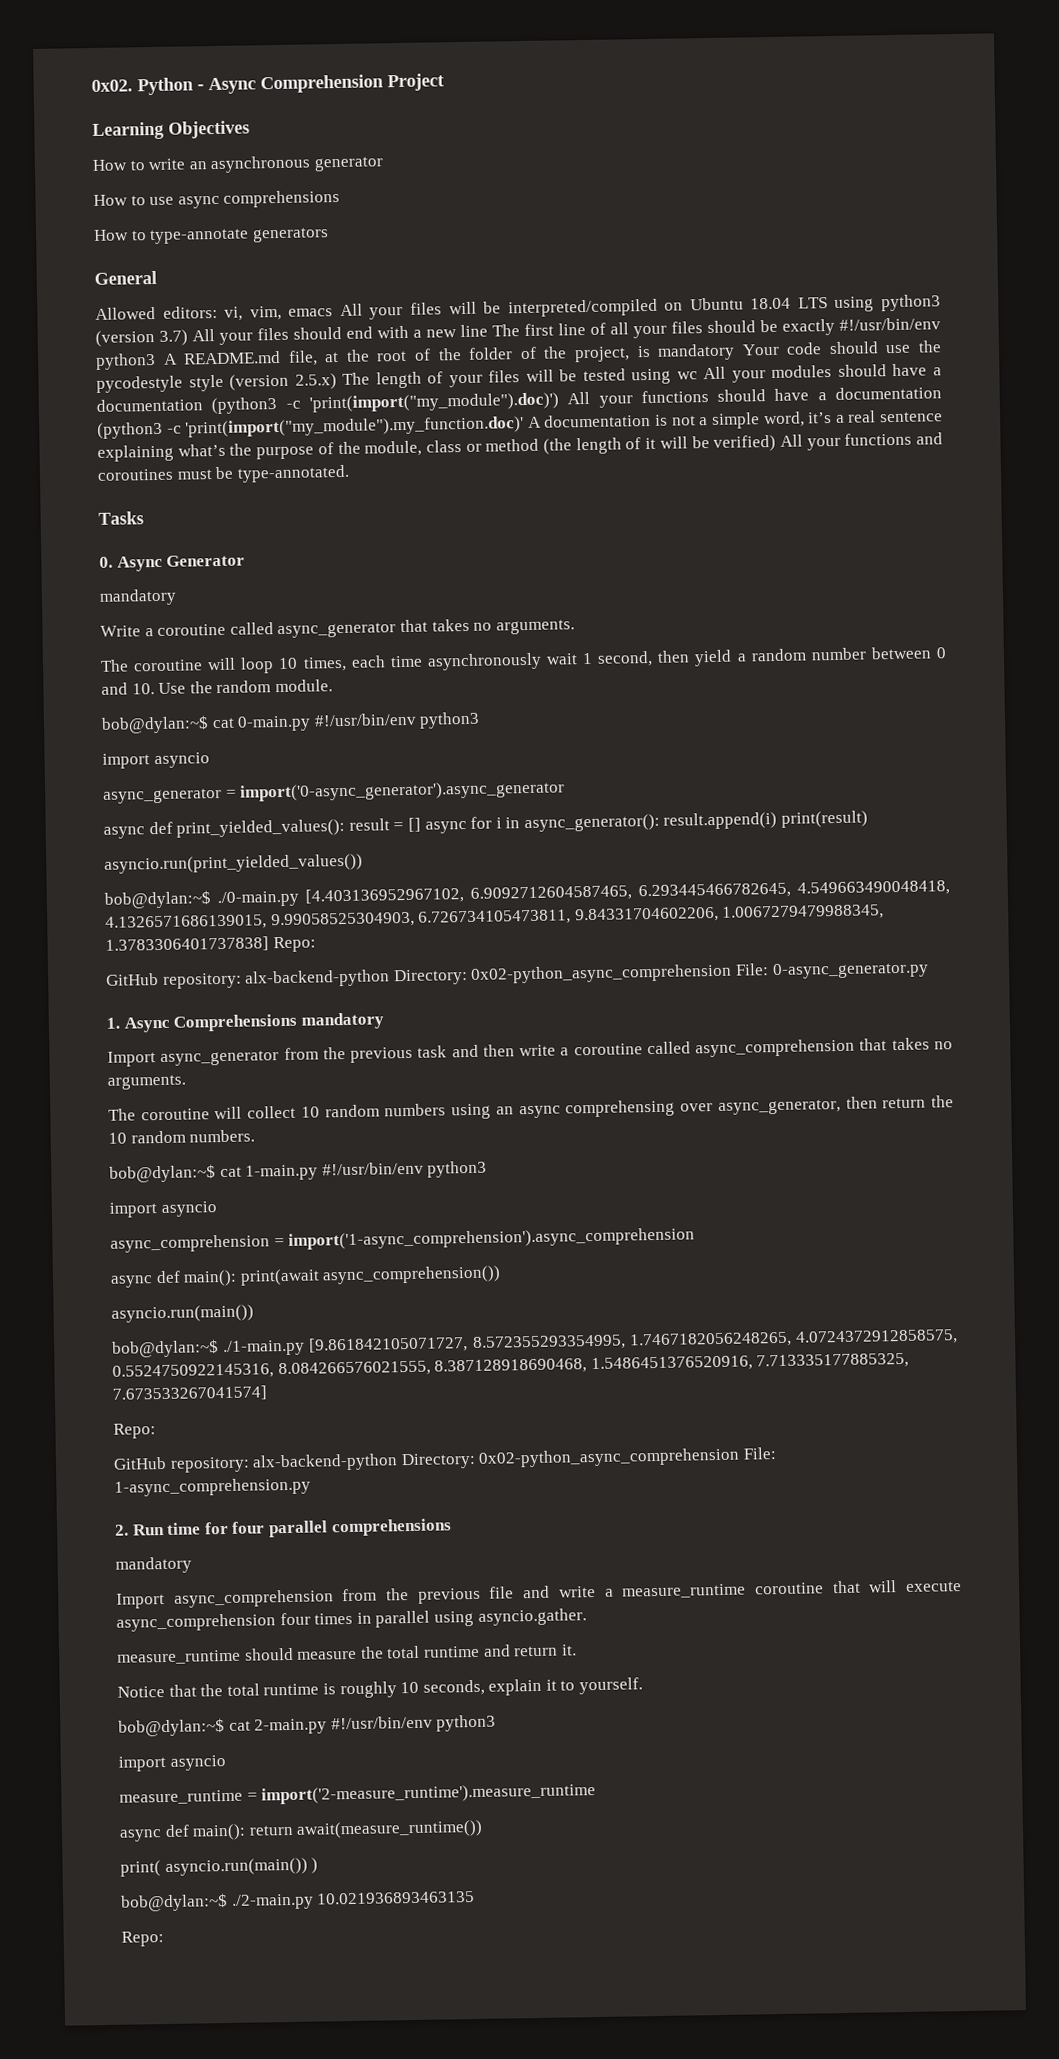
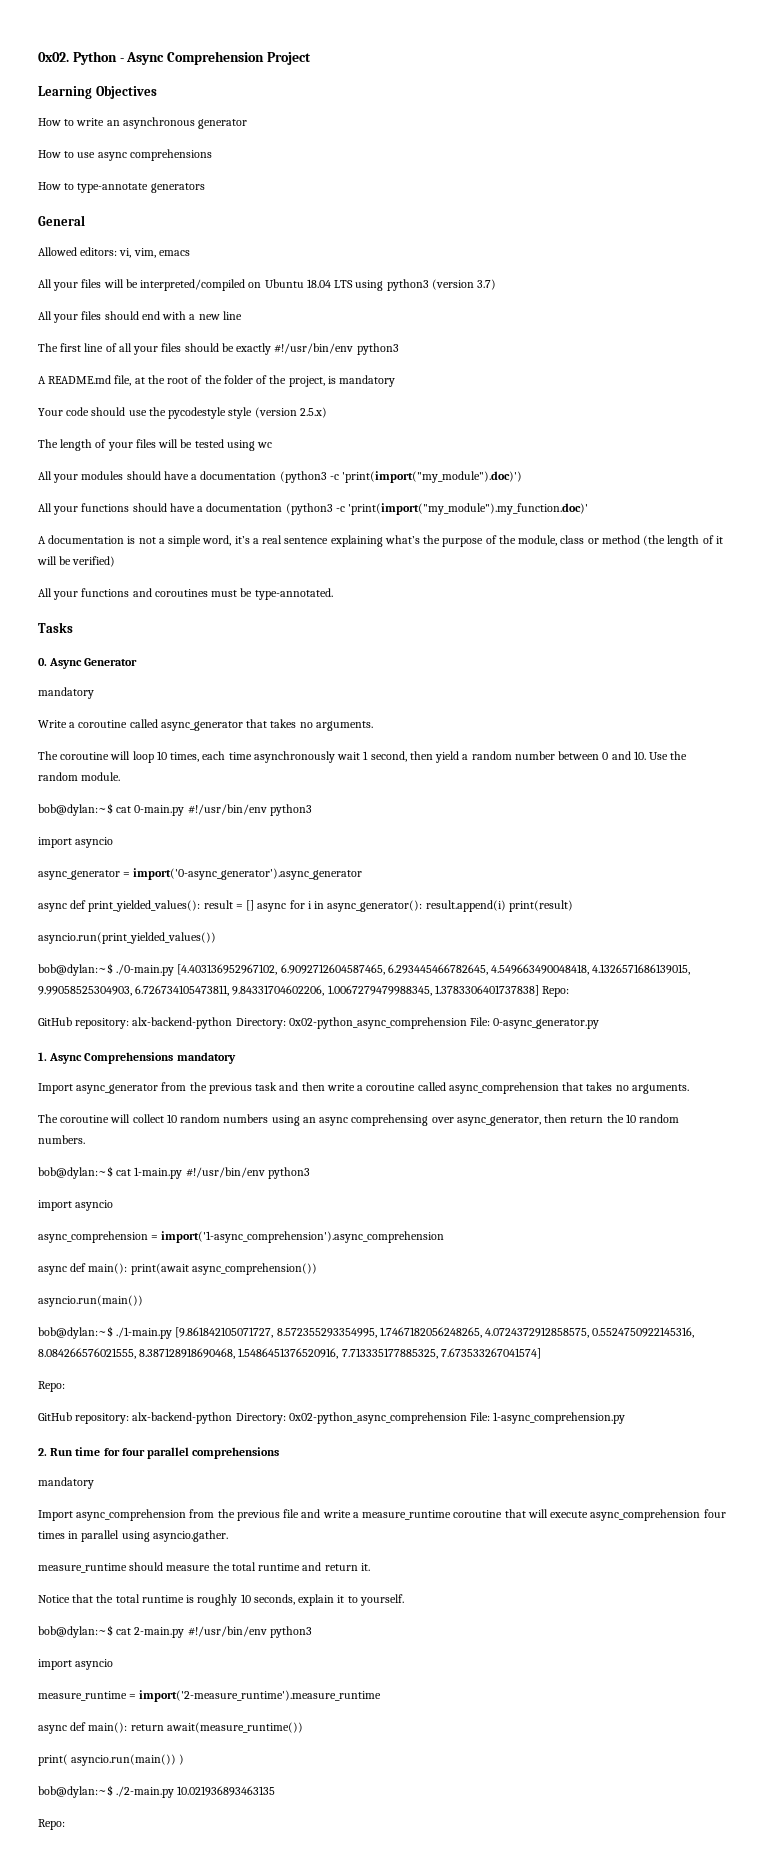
(334, 312) none -> (190, 253) //
(188, 337) none -> (497, 284) //
(488, 331) none -> (242, 315) //
(156, 361) none -> (399, 349) //
(736, 352) none -> (396, 381) //
(337, 381) none -> (327, 412) //
(698, 375) none -> (273, 445) //
(559, 402) none -> (523, 477) //
(525, 427) none -> (589, 509) //
(777, 443) none -> (116, 561) //

